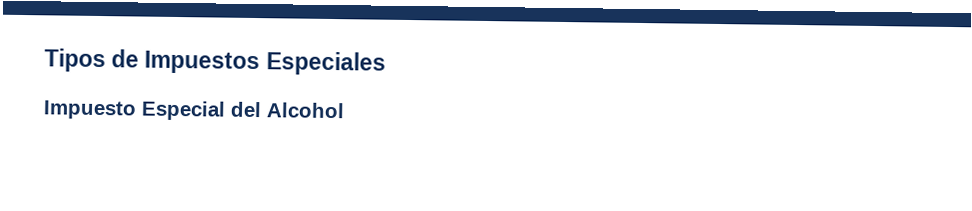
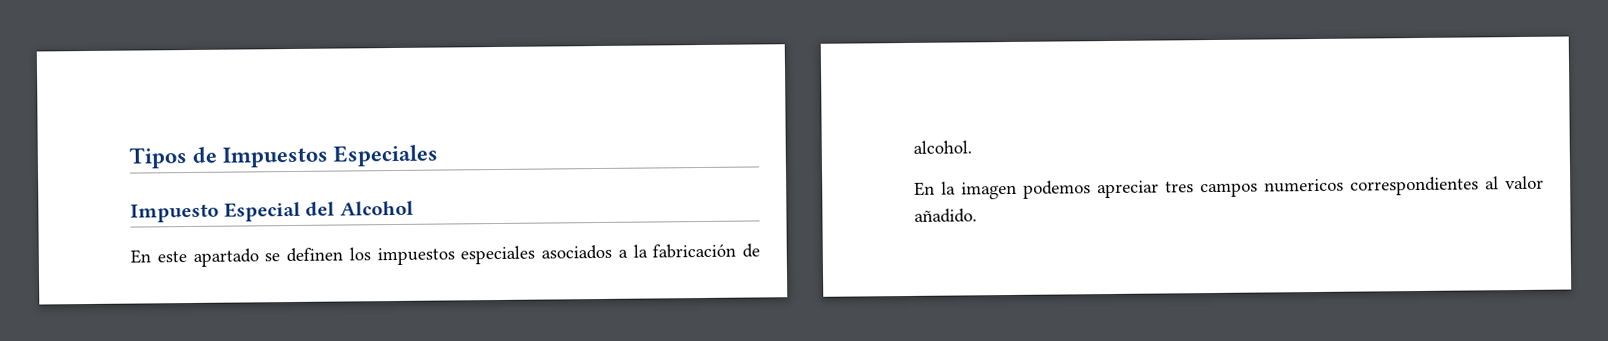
(345, 110) none -> [130,243,760,267] [913,140,972,154] [914,175,1544,200] [914,208,977,223] // En este apartado se definen los impuestos especiales asociados a la fabricación de alcohol. // En la imagen podemos apreciar tres campos numericos correspondientes al valor añadido.

